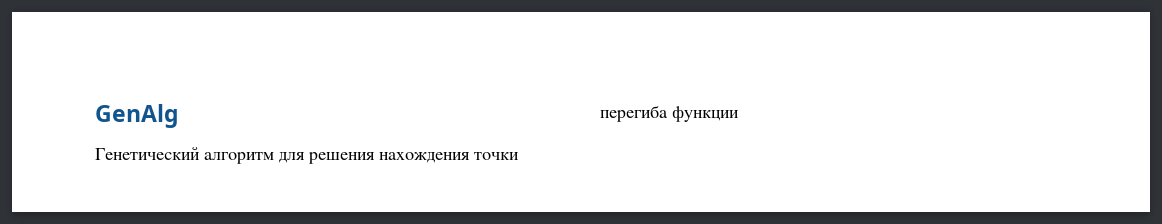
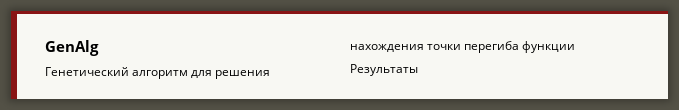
(739, 114) none -> [350,64,418,76] // Результаты

